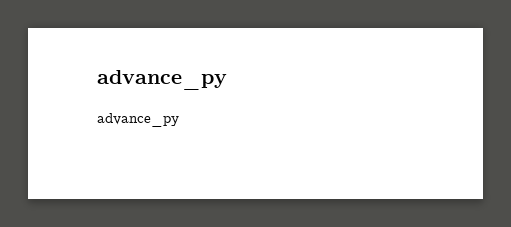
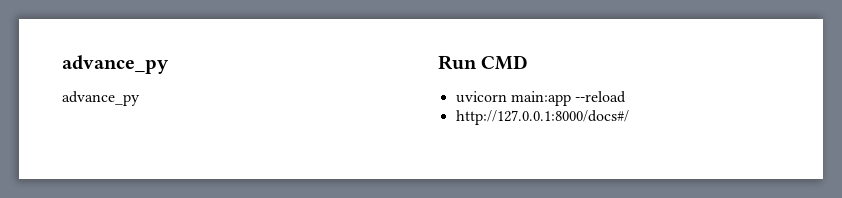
(179, 120) none -> [438,55,529,70] [455,91,627,106] [455,110,629,125] // Run CMD // uvicorn main:app --reload // http://127.0.0.1:8000/docs#/

